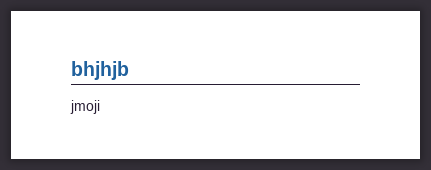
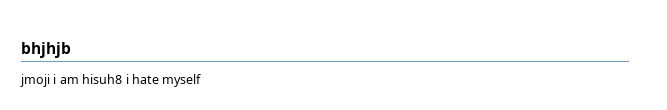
(100, 107) none -> [53,74,202,87] i am hisuh8 i hate myself

